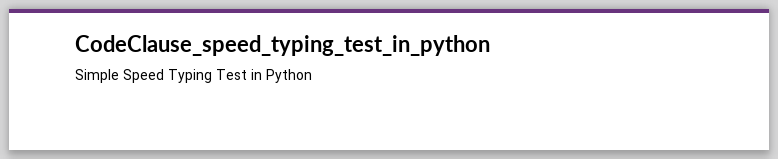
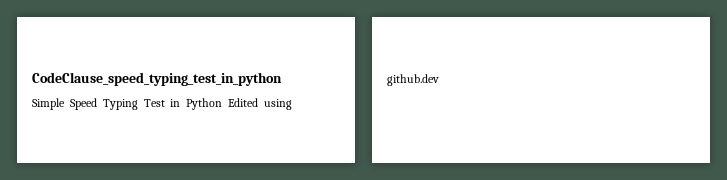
(312, 76) none -> [228,98,292,110] [387,74,439,86] Edited using github.dev

